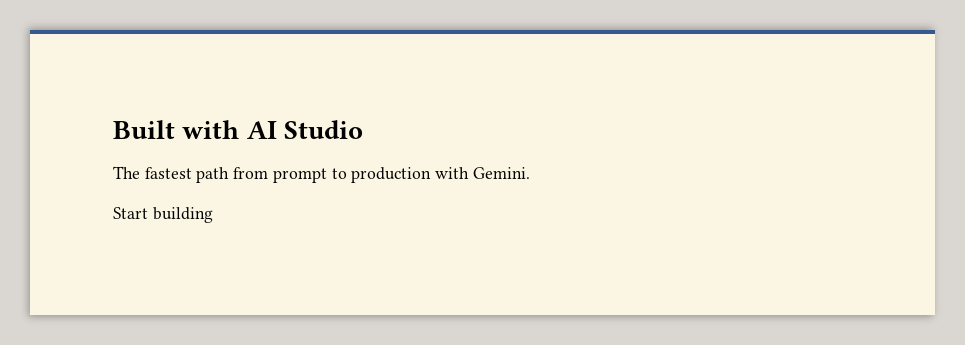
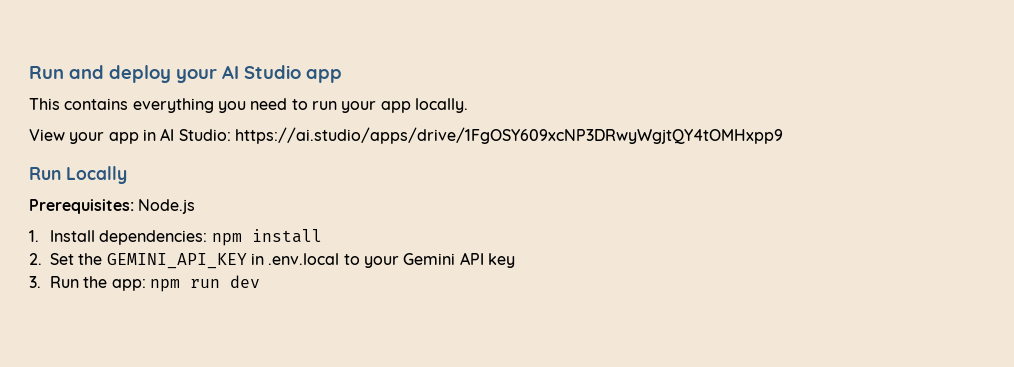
[113,120,364,139] [113,166,530,183] [113,207,213,223] Built with AI Studio // The fastest path from prompt to production with Gemini. // Start building -> [29,65,342,83] [29,98,468,113] [29,127,783,144] [29,166,127,184] [29,199,196,214] [29,229,322,246] [29,252,515,269] [29,275,261,292] Run and deploy your AI Studio app // This contains everything you need to run your app locally. // View your app in AI Studio: https://ai.studio/apps/drive/1FgOSY609xcNP3DRwyWgjtQY4tOMHxpp9 // Run Locally // Prerequisites: Node.js // 1. Install dependencies: npm install // 2. Set the GEMINI_API_KEY in .env.local to your Gemini API key // 3. Run the app: npm run dev

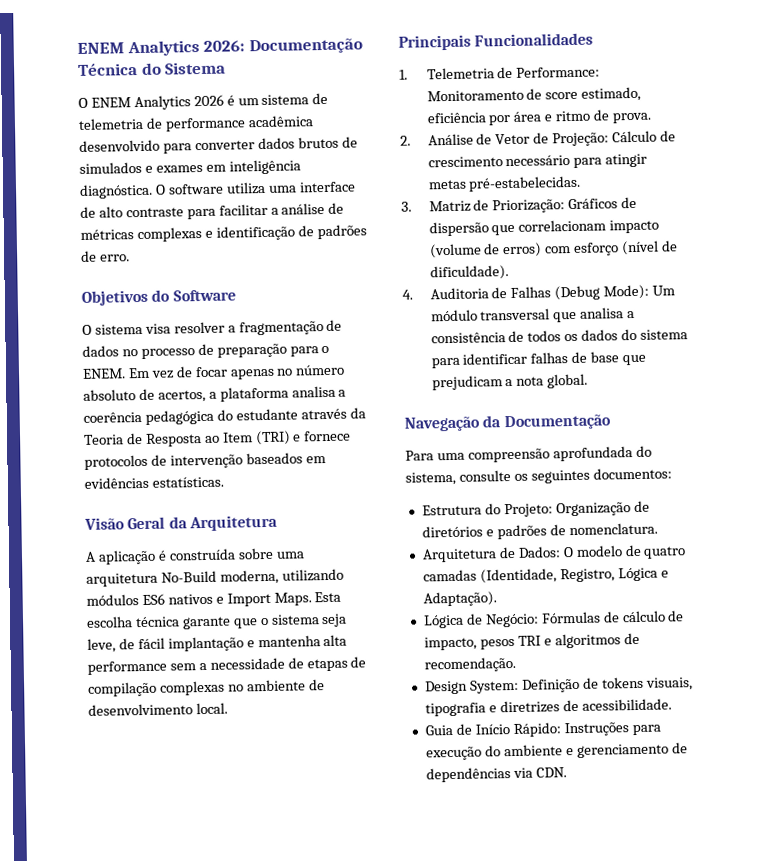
[29,65,342,83] [29,98,468,113] [29,127,783,144] [29,166,127,184] [29,199,196,214] [29,229,322,246] [29,252,515,269] [29,275,261,292] Run and deploy your AI Studio app // This contains everything you need to run your app locally. // View your app in AI Studio: https://ai.studio/apps/drive/1FgOSY609xcNP3DRwyWgjtQY4tOMHxpp9 // Run Locally // Prerequisites: Node.js // 1. Install dependencies: npm install // 2. Set the GEMINI_API_KEY in .env.local to your Gemini API key // 3. Run the app: npm run dev -> [77,38,363,57] [78,61,227,76] [78,92,329,111] [78,115,314,132] [79,136,358,154] [79,159,301,175] [79,181,356,199] [80,202,345,220] [80,224,367,243] [81,250,130,262] [81,289,236,306] [82,319,343,336] [82,343,330,360] [82,364,346,380] [83,385,347,403] [83,407,366,425] [84,430,352,447] [84,452,326,470] [84,476,224,489] [84,514,278,532] [85,547,305,565] [86,568,344,587] [86,591,342,607] [86,613,348,630] [87,634,348,653] [87,656,367,675] [88,679,325,697] [88,702,228,716] [398,32,594,51] [399,66,601,80] [426,86,642,102] [426,109,653,126] [400,130,677,147] [427,153,648,168] [427,175,582,192] [401,196,638,214] [428,219,660,237] [428,240,679,259] [429,265,509,281] [402,284,676,301] [430,307,636,323] [430,328,689,344] [430,351,647,369] [431,373,589,391] [404,414,611,432] [405,445,652,463] [405,467,672,486] [421,500,650,518] [421,522,658,540] [421,544,687,563] [422,567,669,584] [422,591,497,607] [422,610,685,629] [423,632,640,651] [423,656,516,673] [424,676,693,695] [424,698,672,717] [424,722,661,738] [425,742,688,761] [425,767,567,783] ENEM Analytics 2026: Documentação Técnica do Sistema // O ENEM Analytics 2026 é um sistema de telemetria de performance acadêmica desenvolvido para converter dados brutos de simulados e exames em inteligência diagnóstica. O software utiliza uma interface de alto contraste para facilitar a análise de métricas complexas e identificação de padrões de erro. // Objetivos do Software // O sistema visa resolver a fragmentação de dados no processo de preparação para o ENEM. Em vez de focar apenas no número absoluto de acertos, a plataforma analisa a coerência pedagógica do estudante através da Teoria de Resposta ao Item (TRI) e fornece protocolos de intervenção baseados em evidências estatísticas. // Visão Geral da Arquitetura // A aplicação é construída sobre uma arquitetura No-Build moderna, utilizando módulos ES6 nativos e Import Maps. Esta escolha técnica garante que o sistema seja leve, de fácil implantação e mantenha alta performance sem a necessidade de etapas de compilação complexas no ambiente de desenvolvimento local. // Principais Funcionalidades // 1. Telemetria de Performance: Monitoramento de score estimado, eficiência por área e ritmo de prova. // 2. Análise de Vetor de Projeção: Cálculo de crescimento necessário para atingir metas pré-estabelecidas. // 3. Matriz de Priorização: Gráficos de dispersão que correlacionam impacto (volume de erros) com esforço (nível de dificuldade). // 4. Auditoria de Falhas (Debug Mode): Um módulo transversal que analisa a consistência de todos os dados do sistema para identificar falhas de base que prejudicam a nota global. // Navegação da Documentação // Para uma compreensão aprofundada do sistema, consulte os seguintes documentos: // Estrutura do Projeto: Organização de diretórios e padrões de nomenclatura. // Arquitetura de Dados: O modelo de quatro camadas (Identidade, Registro, Lógica e Adaptação). // Lógica de Negócio: Fórmulas de cálculo de impacto, pesos TRI e algoritmos de recomendação. // Design System: Definição de tokens visuais, tipografia e diretrizes de acessibilidade. // Guia de Início Rápido: Instruções para execução do ambiente e gerenciamento de dependências via CDN.

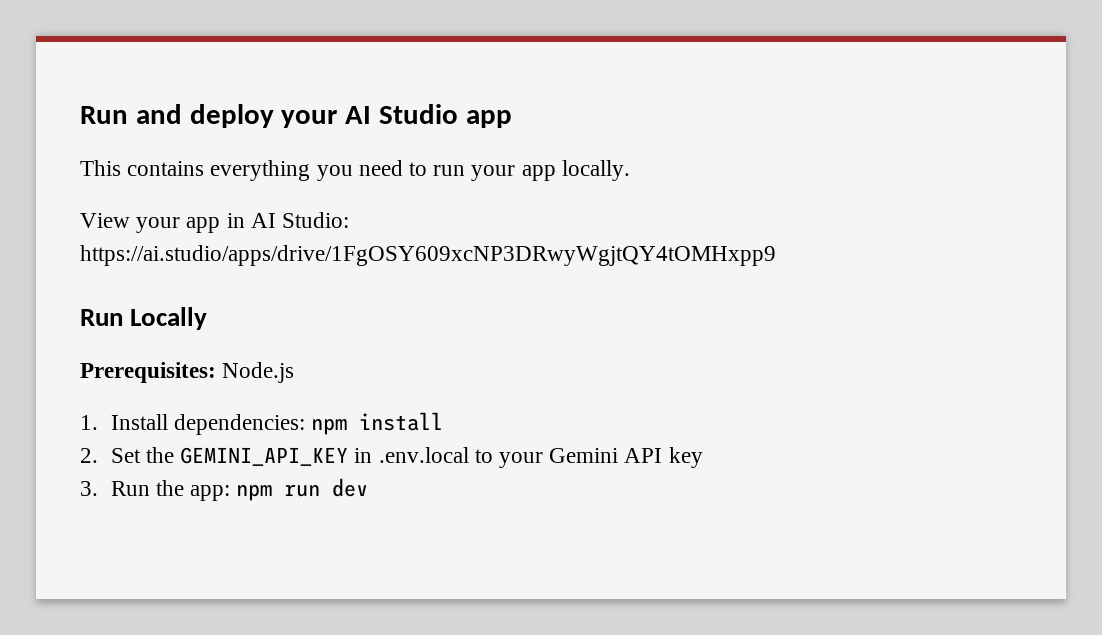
[77,38,363,57] [78,61,227,76] [78,92,329,111] [78,115,314,132] [79,136,358,154] [79,159,301,175] [79,181,356,199] [80,202,345,220] [80,224,367,243] [81,250,130,262] [81,289,236,306] [82,319,343,336] [82,343,330,360] [82,364,346,380] [83,385,347,403] [83,407,366,425] [84,430,352,447] [84,452,326,470] [84,476,224,489] [84,514,278,532] [85,547,305,565] [86,568,344,587] [86,591,342,607] [86,613,348,630] [87,634,348,653] [87,656,367,675] [88,679,325,697] [88,702,228,716] [398,32,594,51] [399,66,601,80] [426,86,642,102] [426,109,653,126] [400,130,677,147] [427,153,648,168] [427,175,582,192] [401,196,638,214] [428,219,660,237] [428,240,679,259] [429,265,509,281] [402,284,676,301] [430,307,636,323] [430,328,689,344] [430,351,647,369] [431,373,589,391] [404,414,611,432] [405,445,652,463] [405,467,672,486] [421,500,650,518] [421,522,658,540] [421,544,687,563] [422,567,669,584] [422,591,497,607] [422,610,685,629] [423,632,640,651] [423,656,516,673] [424,676,693,695] [424,698,672,717] [424,722,661,738] [425,742,688,761] [425,767,567,783] ENEM Analytics 2026: Documentação Técnica do Sistema // O ENEM Analytics 2026 é um sistema de telemetria de performance acadêmica desenvolvido para converter dados brutos de simulados e exames em inteligência diagnóstica. O software utiliza uma interface de alto contraste para facilitar a análise de métricas complexas e identificação de padrões de erro. // Objetivos do Software // O sistema visa resolver a fragmentação de dados no processo de preparação para o ENEM. Em vez de focar apenas no número absoluto de acertos, a plataforma analisa a coerência pedagógica do estudante através da Teoria de Resposta ao Item (TRI) e fornece protocolos de intervenção baseados em evidências estatísticas. // Visão Geral da Arquitetura // A aplicação é construída sobre uma arquitetura No-Build moderna, utilizando módulos ES6 nativos e Import Maps. Esta escolha técnica garante que o sistema seja leve, de fácil implantação e mantenha alta performance sem a necessidade de etapas de compilação complexas no ambiente de desenvolvimento local. // Principais Funcionalidades // 1. Telemetria de Performance: Monitoramento de score estimado, eficiência por área e ritmo de prova. // 2. Análise de Vetor de Projeção: Cálculo de crescimento necessário para atingir metas pré-estabelecidas. // 3. Matriz de Priorização: Gráficos de dispersão que correlacionam impacto (volume de erros) com esforço (nível de dificuldade). // 4. Auditoria de Falhas (Debug Mode): Um módulo transversal que analisa a consistência de todos os dados do sistema para identificar falhas de base que prejudicam a nota global. // Navegação da Documentação // Para uma compreensão aprofundada do sistema, consulte os seguintes documentos: // Estrutura do Projeto: Organização de diretórios e padrões de nomenclatura. // Arquitetura de Dados: O modelo de quatro camadas (Identidade, Registro, Lógica e Adaptação). // Lógica de Negócio: Fórmulas de cálculo de impacto, pesos TRI e algoritmos de recomendação. // Design System: Definição de tokens visuais, tipografia e diretrizes de acessibilidade. // Guia de Início Rápido: Instruções para execução do ambiente e gerenciamento de dependências via CDN. -> [80,104,512,128] [80,160,630,181] [80,212,350,233] [80,245,776,266] [80,307,208,330] [80,362,295,383] [80,412,444,435] [80,447,703,468] [80,478,369,501] Run and deploy your AI Studio app // This contains everything you need to run your app locally. // View your app in AI Studio: https://ai.studio/apps/drive/1FgOSY609xcNP3DRwyWgjtQY4tOMHxpp9 // Run Locally // Prerequisites: Node.js // 1. Install dependencies: npm install // 2. Set the GEMINI_API_KEY in .env.local to your Gemini API key // 3. Run the app: npm run dev

